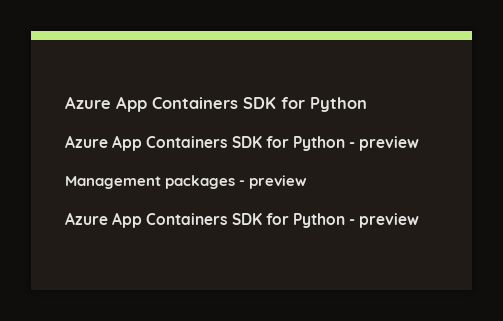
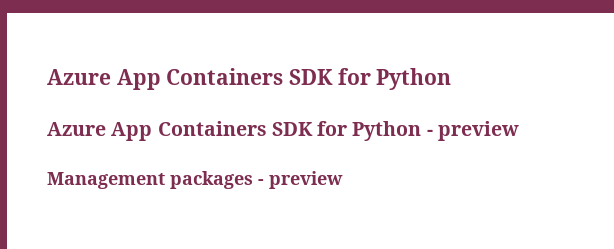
[65,212,420,228] // Azure App Containers SDK for Python - preview -> (343, 180) none

